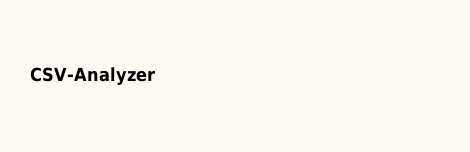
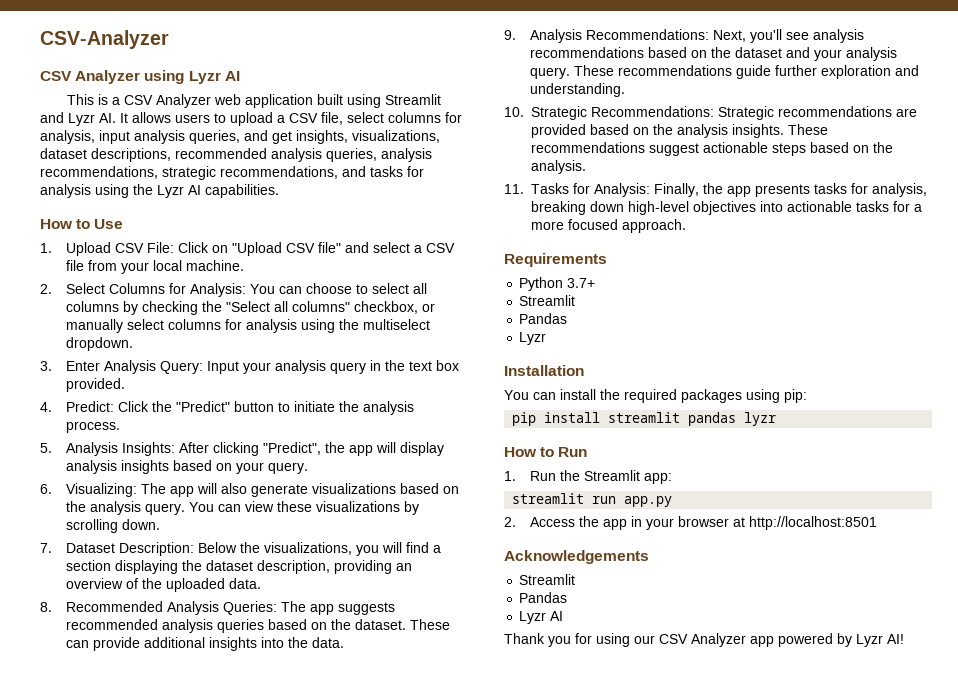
(155, 76) none -> [40,70,240,84] [66,94,441,108] [40,112,462,126] [40,130,440,144] [40,148,432,162] [40,166,424,180] [40,184,279,198] [40,219,124,229] [40,242,456,256] [66,260,245,274] [40,283,428,297] [66,301,436,315] [66,319,431,333] [66,337,134,351] [40,360,460,374] [66,378,126,392] [40,401,415,415] [66,421,121,433] [40,442,445,456] [66,460,309,474] [40,483,460,497] [66,501,420,515] [66,519,161,533] [40,542,442,556] [66,560,413,574] [66,578,262,592] [40,601,396,615] [66,619,451,633] [66,637,345,651] [504,29,865,43] [530,47,898,61] [530,65,920,79] [530,83,626,97] [504,106,917,120] [531,124,828,138] [531,142,893,156] [531,160,586,174] [504,183,927,197] [531,201,922,215] [531,219,686,233] [504,253,607,267] [519,277,596,291] [519,295,576,306] [519,313,568,324] [519,332,547,345] [504,365,584,376] [504,389,807,403] [512,412,777,426] [504,447,588,457] [504,470,673,484] [512,493,673,507] [504,516,878,530] [504,550,649,564] [519,574,576,585] [519,592,568,603] [519,611,564,624] [504,633,904,647] // CSV Analyzer using Lyzr AI // This is a CSV Analyzer web application built using Streamlit and Lyzr AI. It allows users to upload a CSV file, select columns for analysis, input analysis queries, and get insights, visualizations, dataset descriptions, recommended analysis queries, analysis recommendations, strategic recommendations, and tasks for analysis using the Lyzr AI capabilities. // How to Use // 1. Upload CSV File: Click on "Upload CSV file" and select a CSV file from your local machine. // 2. Select Columns for Analysis: You can choose to select all columns by checking the "Select all columns" checkbox, or manually select columns for analysis using the multiselect dropdown. // 3. Enter Analysis Query: Input your analysis query in the text box provided. // 4. Predict: Click the "Predict" button to initiate the analysis process. // 5. Analysis Insights: After clicking "Predict", the app will display analysis insights based on your query. // 6. Visualizing: The app will also generate visualizations based on the analysis query. You can view these visualizations by scrolling down. // 7. Dataset Description: Below the visualizations, you will find a section displaying the dataset description, providing an overview of the uploaded data. // 8. Recommended Analysis Queries: The app suggests recommended analysis queries based on the dataset. These can provide additional insights into the data. // 9. Analysis Recommendations: Next, you'll see analysis recommendations based on the dataset and your analysis query. These recommendations guide further exploration and understanding. // 10. Strategic Recommendations: Strategic recommendations are provided based on the analysis insights. These recommendations suggest actionable steps based on the analysis. // 11. Tasks for Analysis: Finally, the app presents tasks for analysis, breaking down high-level objectives into actionable tasks for a more focused approach. // Requirements // Python 3.7+ // Streamlit // Pandas // Lyzr // Installation // You can install the required packages using pip: // pip install streamlit pandas lyzr // How to Run // 1. Run the Streamlit app: // streamlit run app.py // 2. Access the app in your browser at http://localhost:8501 // Acknowledgements // Streamlit // Pandas // Lyzr AI // Thank you for using our CSV Analyzer app powered by Lyzr AI!

